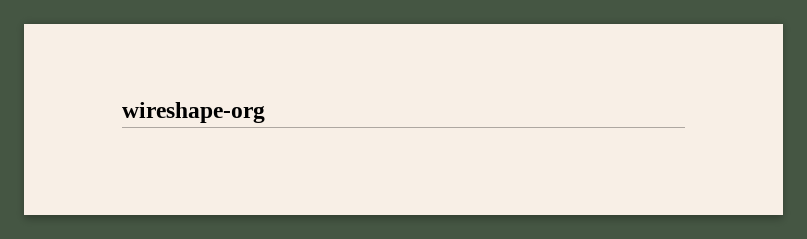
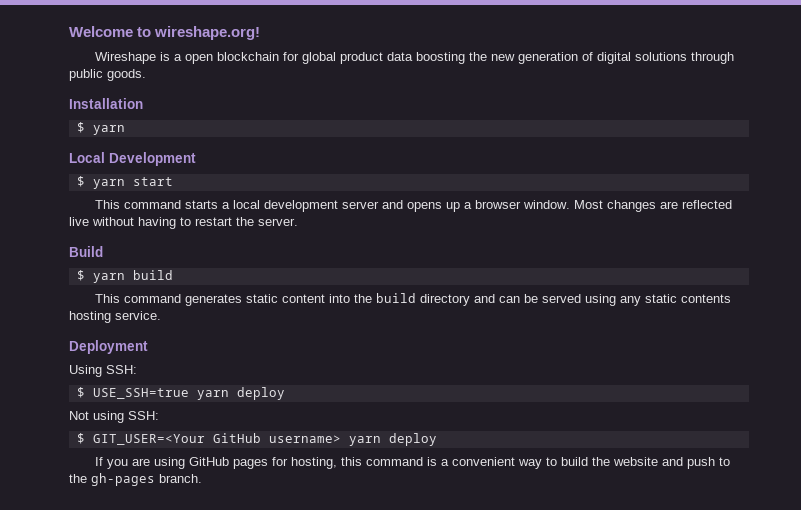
[122,102,265,123] wireshape-org -> [69,26,261,40] [94,52,734,64] [69,69,146,81] [69,98,143,109] [76,122,125,135] [69,152,196,166] [76,176,173,189] [94,200,732,212] [69,217,298,229] [69,246,103,257] [76,270,173,283] [94,293,731,306] [69,311,161,323] [69,340,148,354] [69,365,137,377] [76,387,285,400] [69,411,159,423] [76,433,437,446] [94,457,730,469] [69,473,202,486] Welcome to wireshape.org! // Wireshape is a open blockchain for global product data boosting the new generation of digital solutions through public goods. // Installation // $ yarn // Local Development // $ yarn start // This command starts a local development server and opens up a browser window. Most changes are reflected live without having to restart the server. // Build // $ yarn build // This command generates static content into the build directory and can be served using any static contents hosting service. // Deployment // Using SSH: // $ USE_SSH=true yarn deploy // Not using SSH: // $ GIT_USER=<Your GitHub username> yarn deploy // If you are using GitHub pages for hosting, this command is a convenient way to build the website and push to the gh-pages branch.

